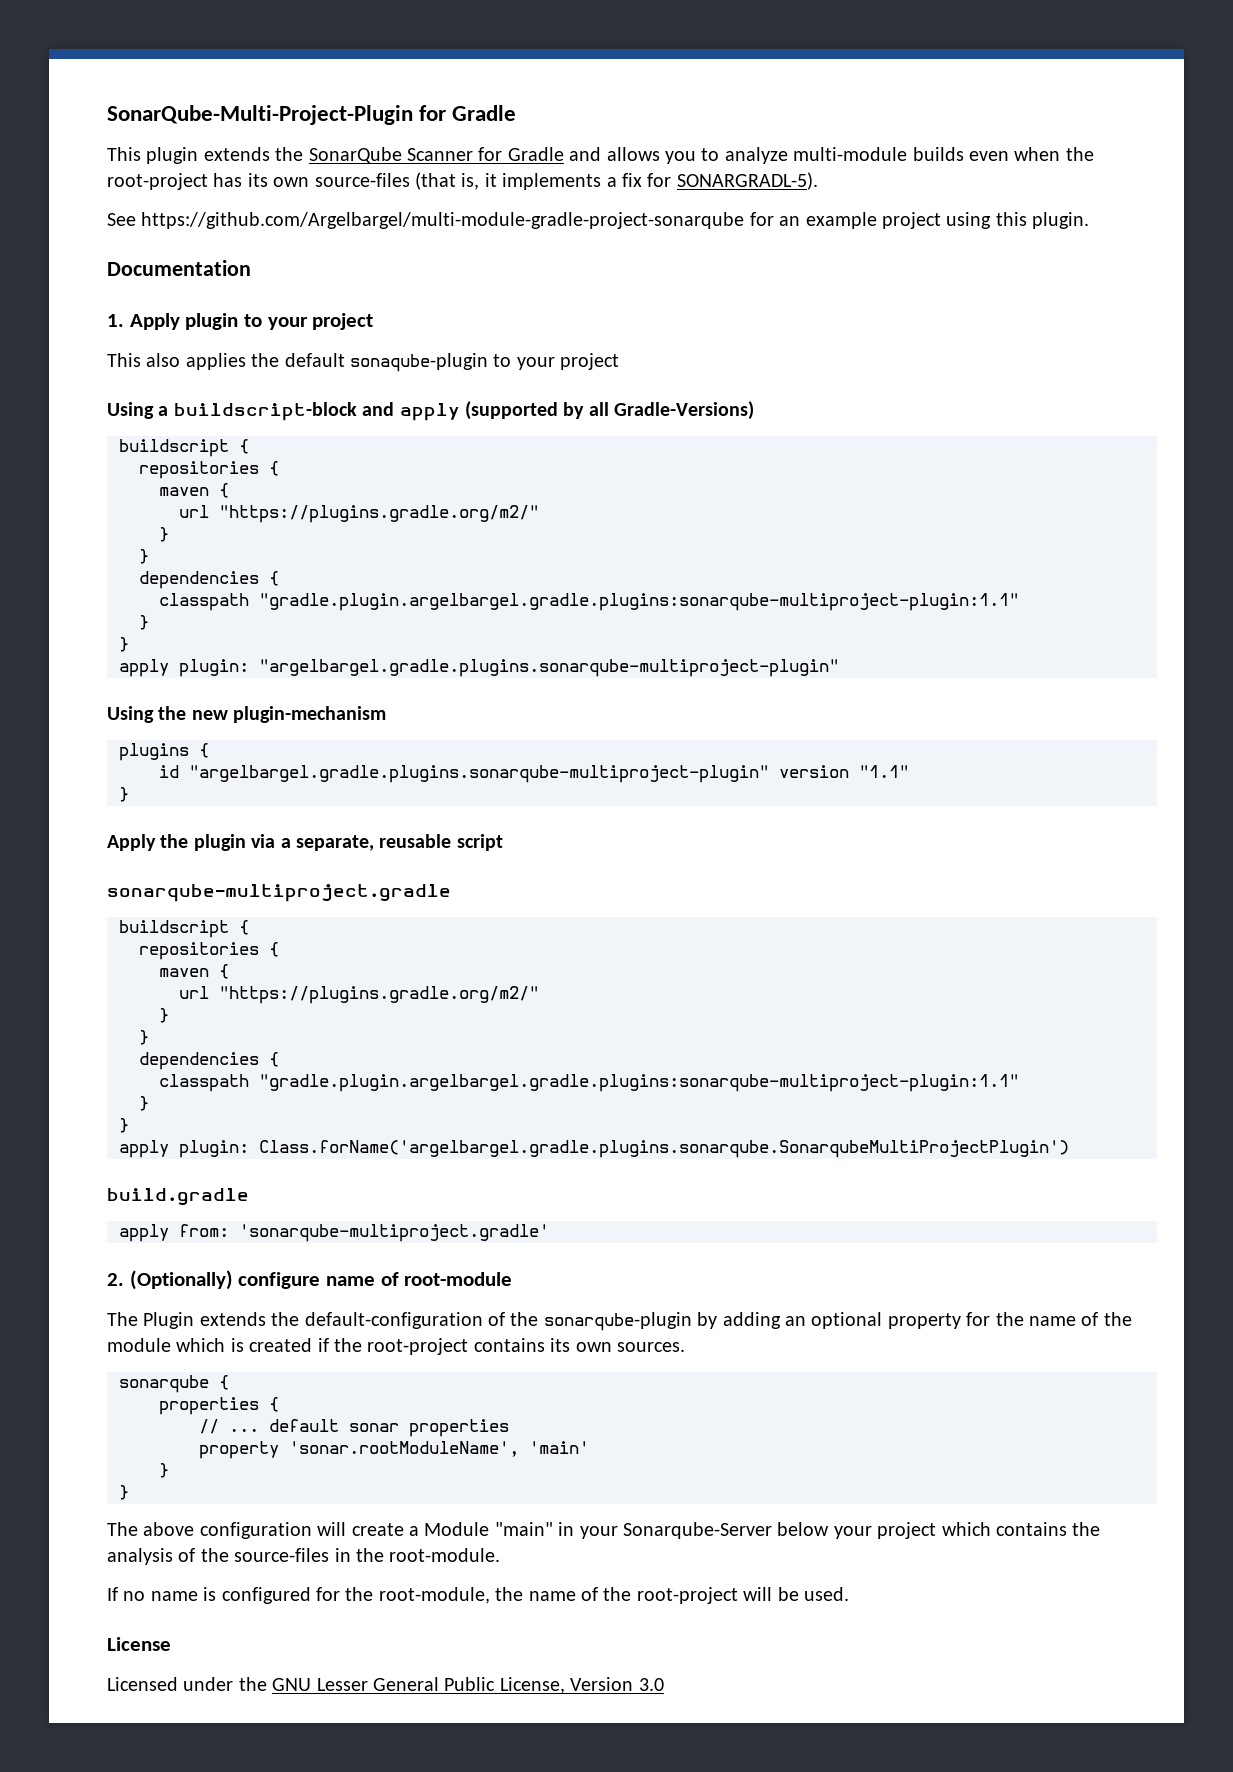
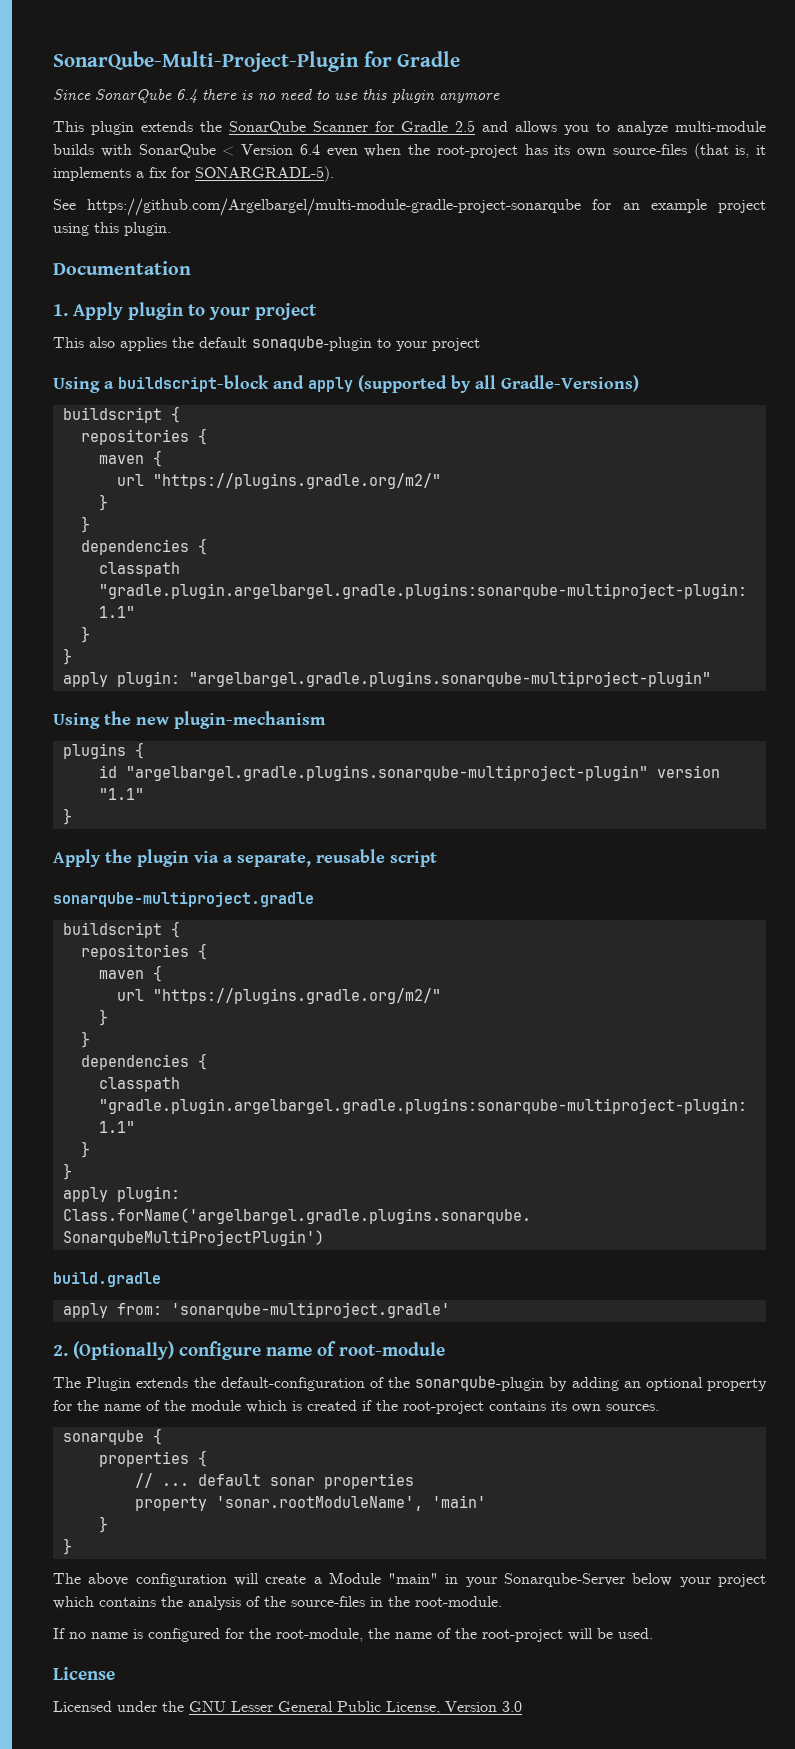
(517, 113) none -> [53,89,500,103] // Since SonarQube 6.4 there is no need to use this plugin anymore
(564, 154) none -> [455,120,475,132] 2.5
(964, 154) none -> [100,144,320,158] with SonarQube < Version 6.4

